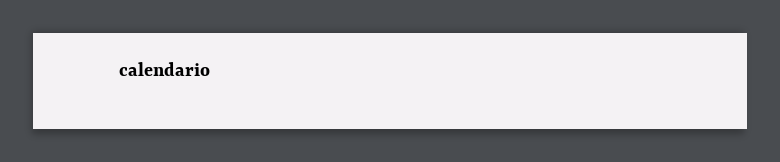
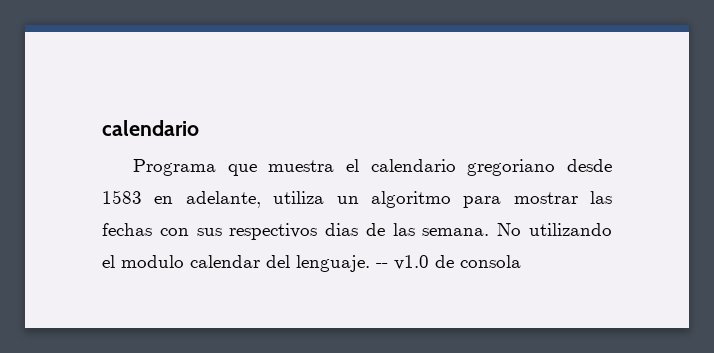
[119,62,210,76] calendario -> [102,120,199,136] [132,159,612,176] [102,190,612,208] [102,223,612,240] [102,255,521,272] calendario // Programa que muestra el calendario gregoriano desde 1583 en adelante, utiliza un algoritmo para mostrar las fechas con sus respectivos dias de las semana. No utilizando el modulo calendar del lenguaje. -- v1.0 de consola

